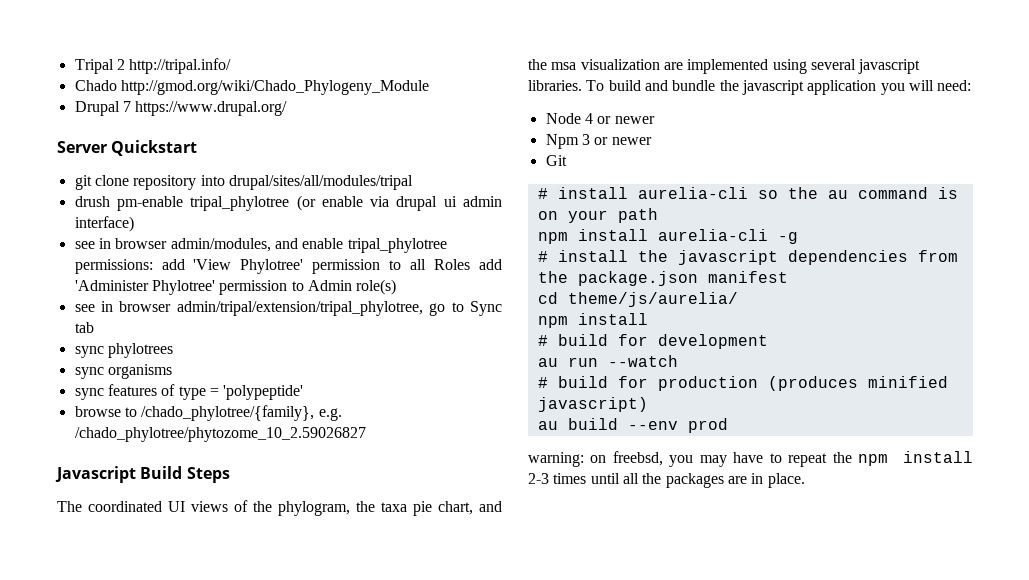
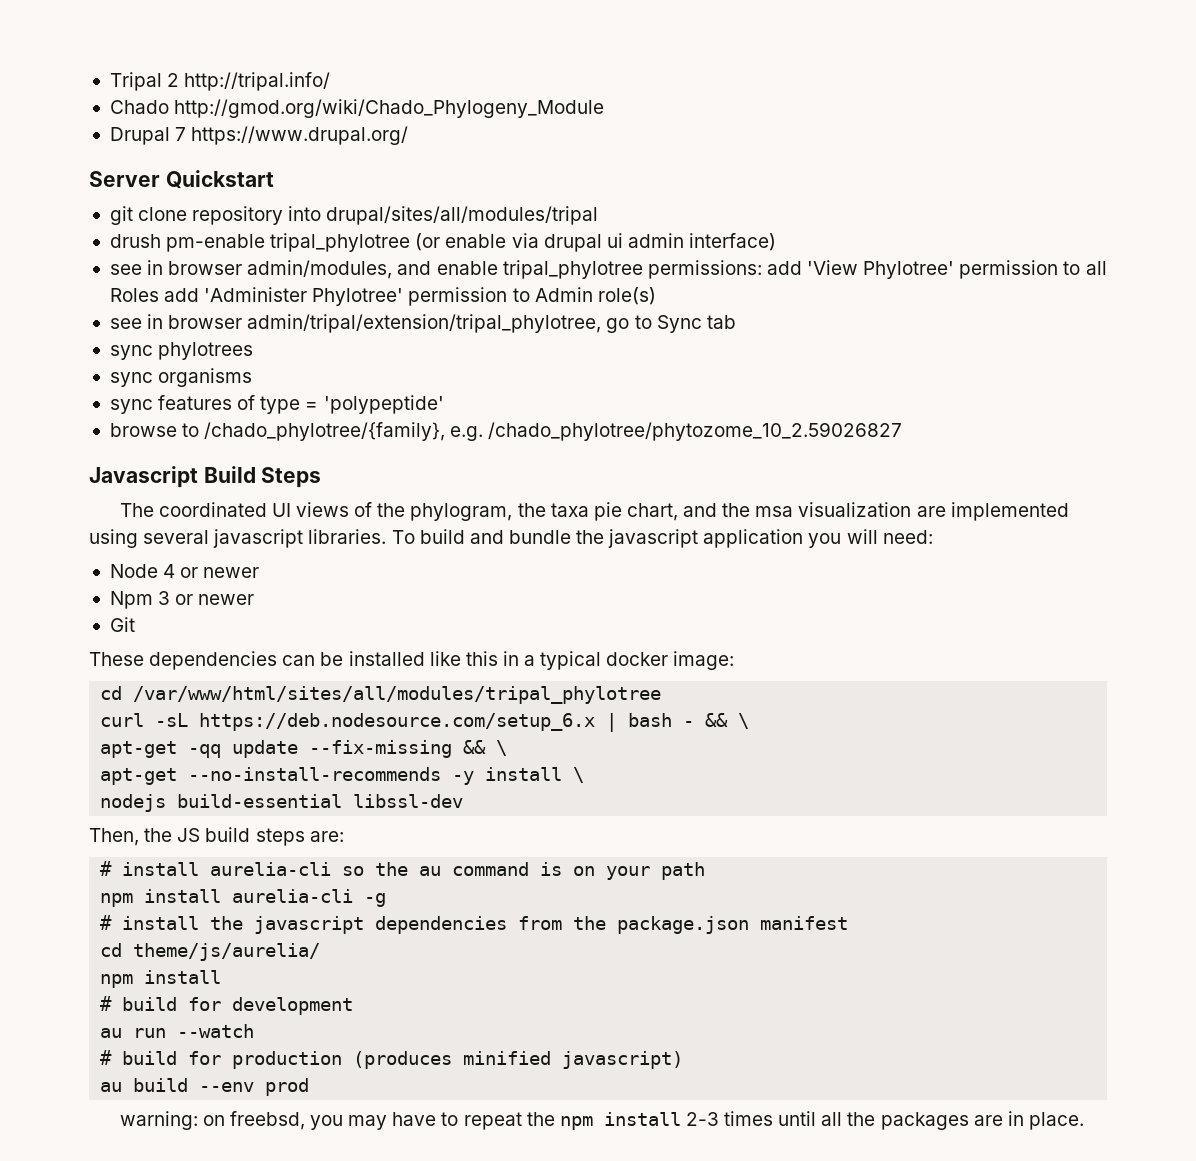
(567, 160) none -> [89,651,735,670] [100,686,662,704] [100,713,750,732] [100,740,508,758] [100,767,585,785] [100,794,464,812] [89,827,344,846] // These dependencies can be installed like this in a typical docker image: // cd /var/www/html/sites/all/modules/tripal_phylotree // curl -sL https://deb.nodesource.com/setup_6.x | bash - && \ // apt-get -qq update --fix-missing && \ // apt-get --no-install-recommends -y install \ // nodejs build-essential libssl-dev // Then, the JS build steps are:

